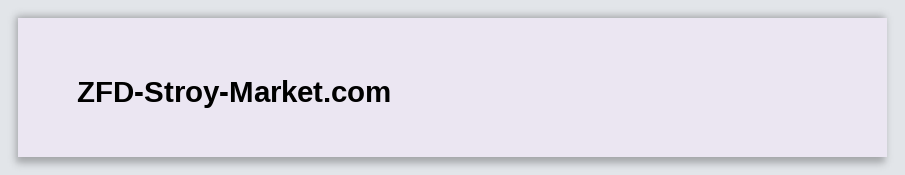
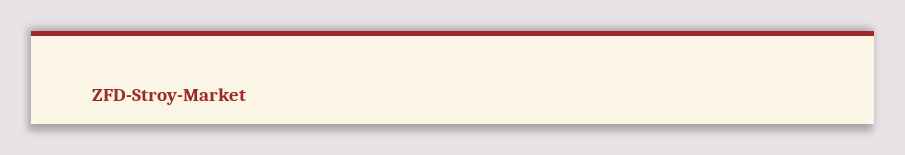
[77,80,391,108] ZFD-Stroy-Market.com -> [92,88,246,105] ZFD-Stroy-Market

